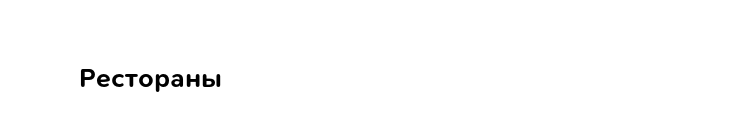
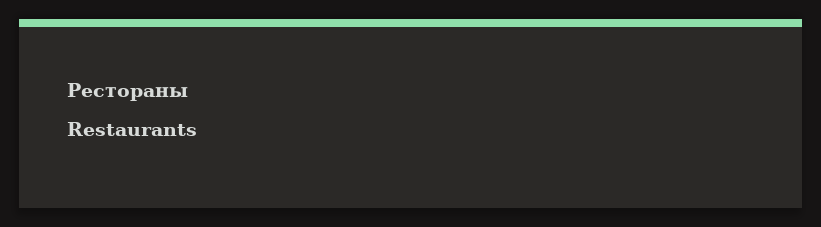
(222, 80) none -> [67,122,197,136] // Restaurants

